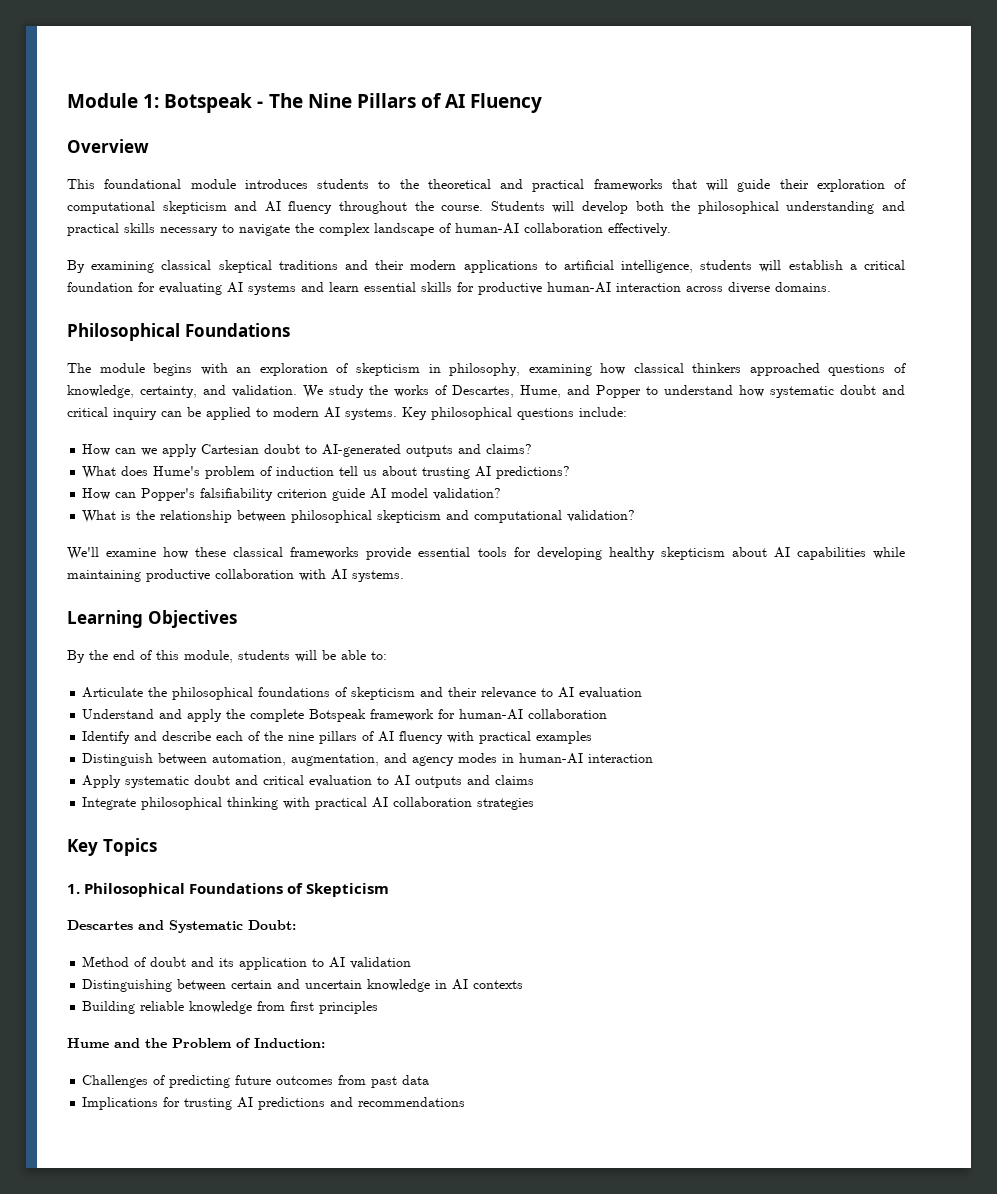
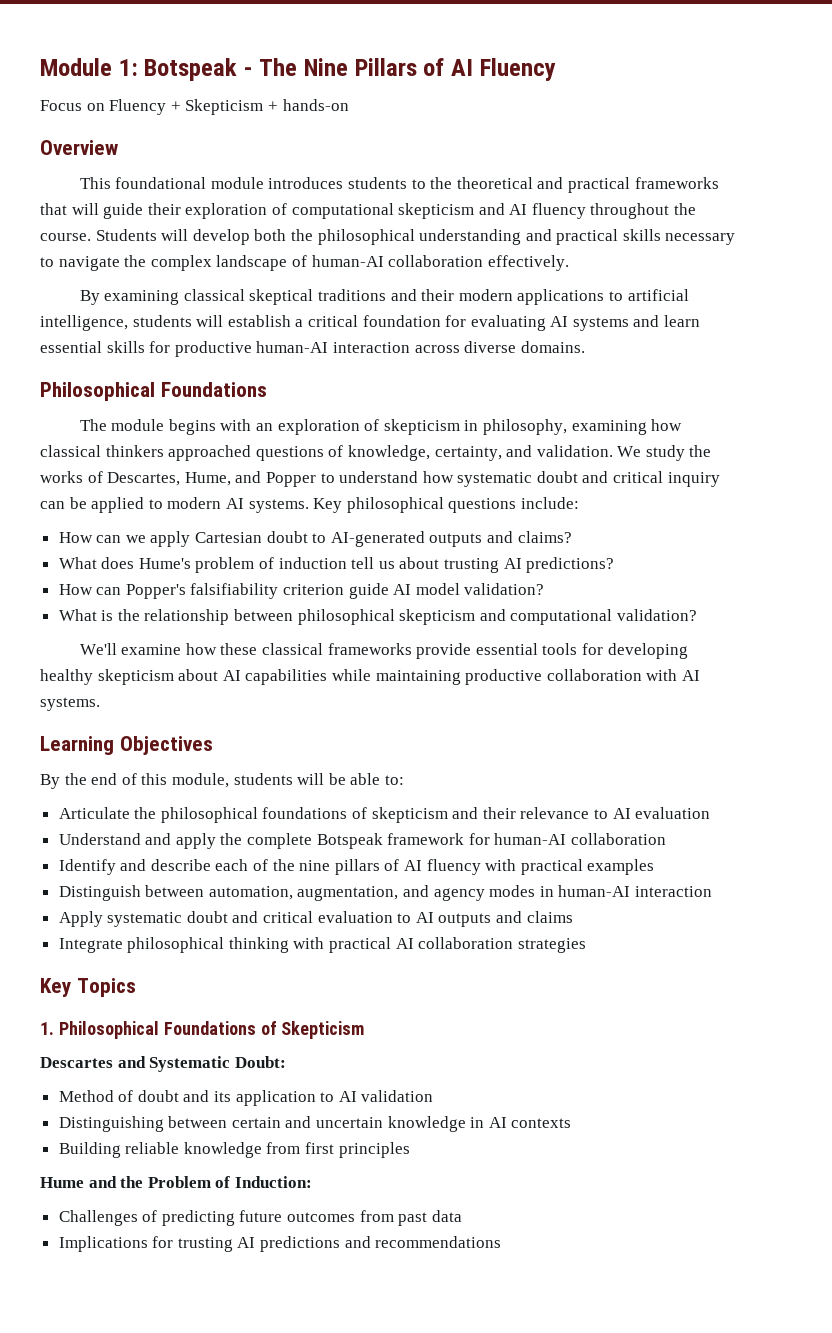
(543, 103) none -> [40,99,349,115] // Focus on Fluency + Skepticism + hands-on

